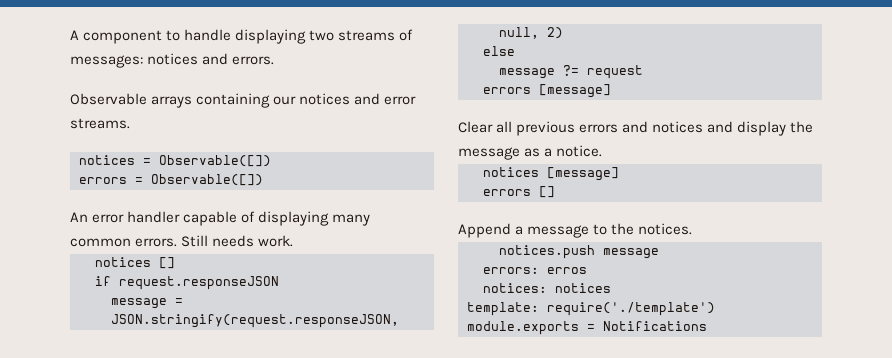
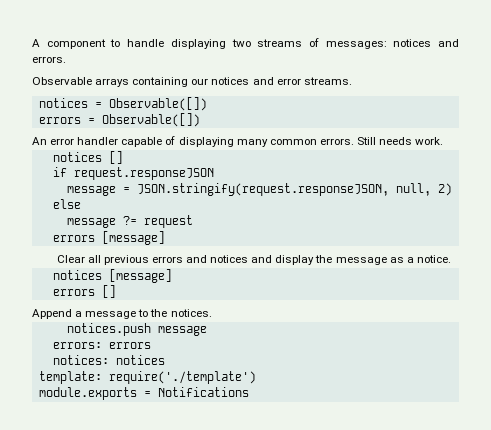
[547,267,587,274] erros -> [108,342,151,349] errors

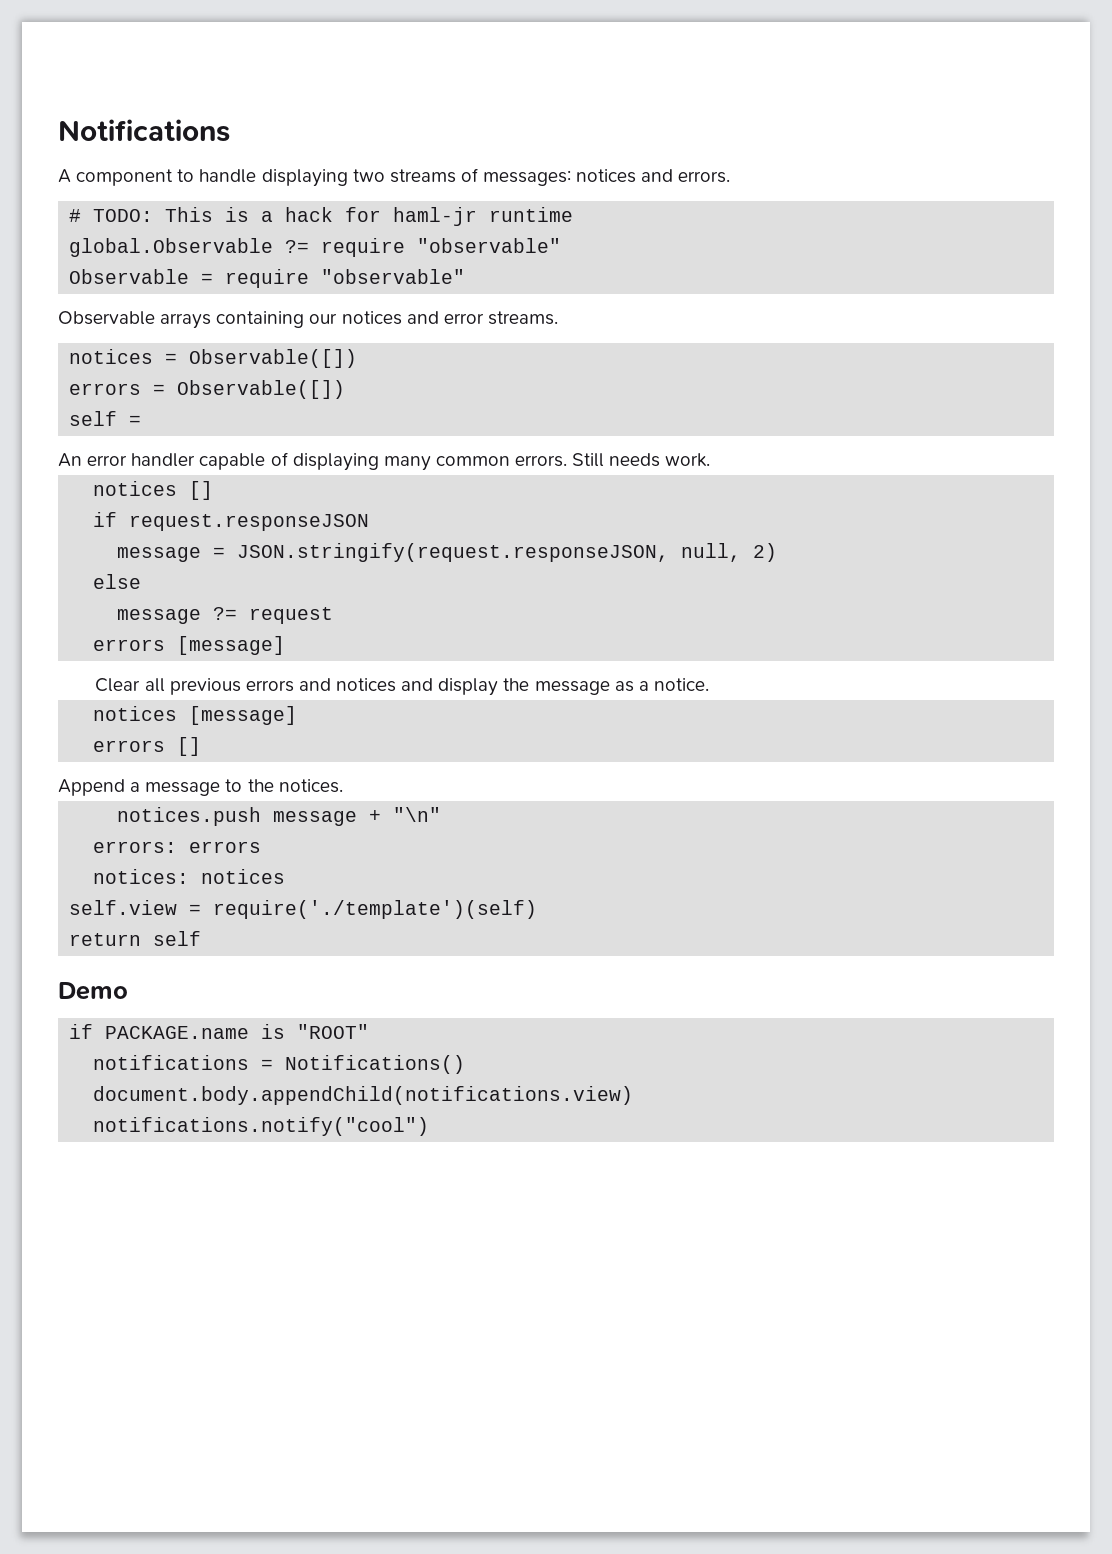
(32, 43) none -> [58,119,230,142] Notifications //
(66, 59) none -> [69,207,574,226] [69,238,562,257] [69,269,466,288] // # TODO: This is a hack for haml-jr runtime // global.Observable ?= require "observable" // Observable = require "observable"
(200, 120) none -> [69,411,142,426] // self =
(207, 331) none -> [369,807,442,822] + "\n"
[38,371,256,384] [38,387,249,400] template: require('./template') // module.exports = Notifications -> [69,900,538,919] [69,931,202,946] [58,982,128,1000] [69,1024,370,1039] [93,1055,466,1074] [93,1086,634,1105] [93,1117,430,1136] self.view = require('./template')(self) // return self // Demo // if PACKAGE.name is "ROOT" // notifications = Notifications() // document.body.appendChild(notifications.view) // notifications.notify("cool")

